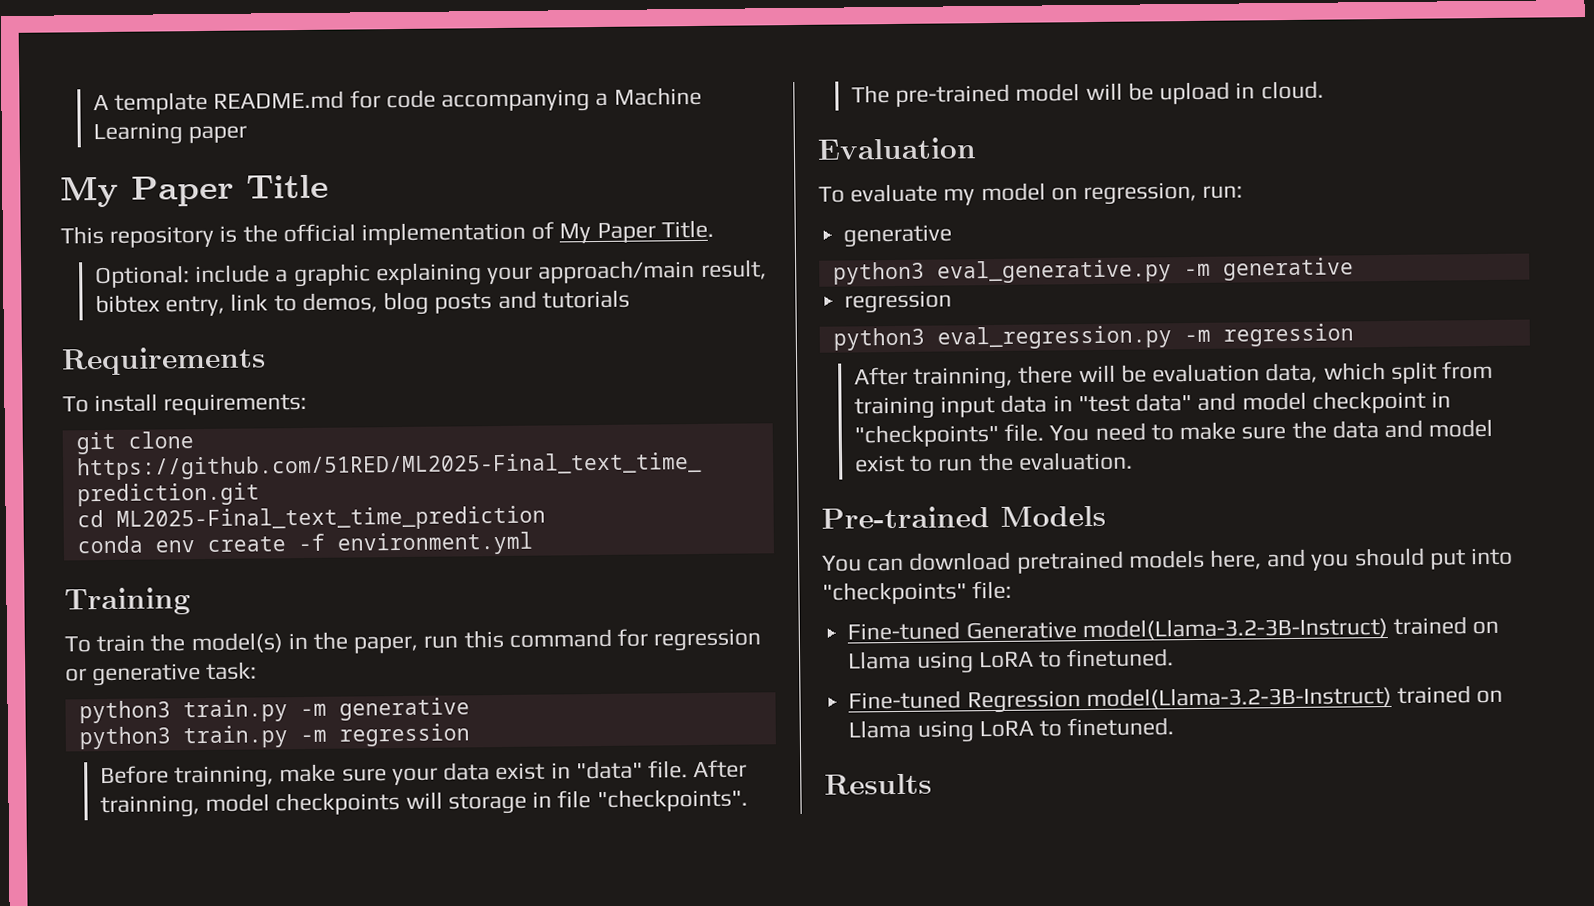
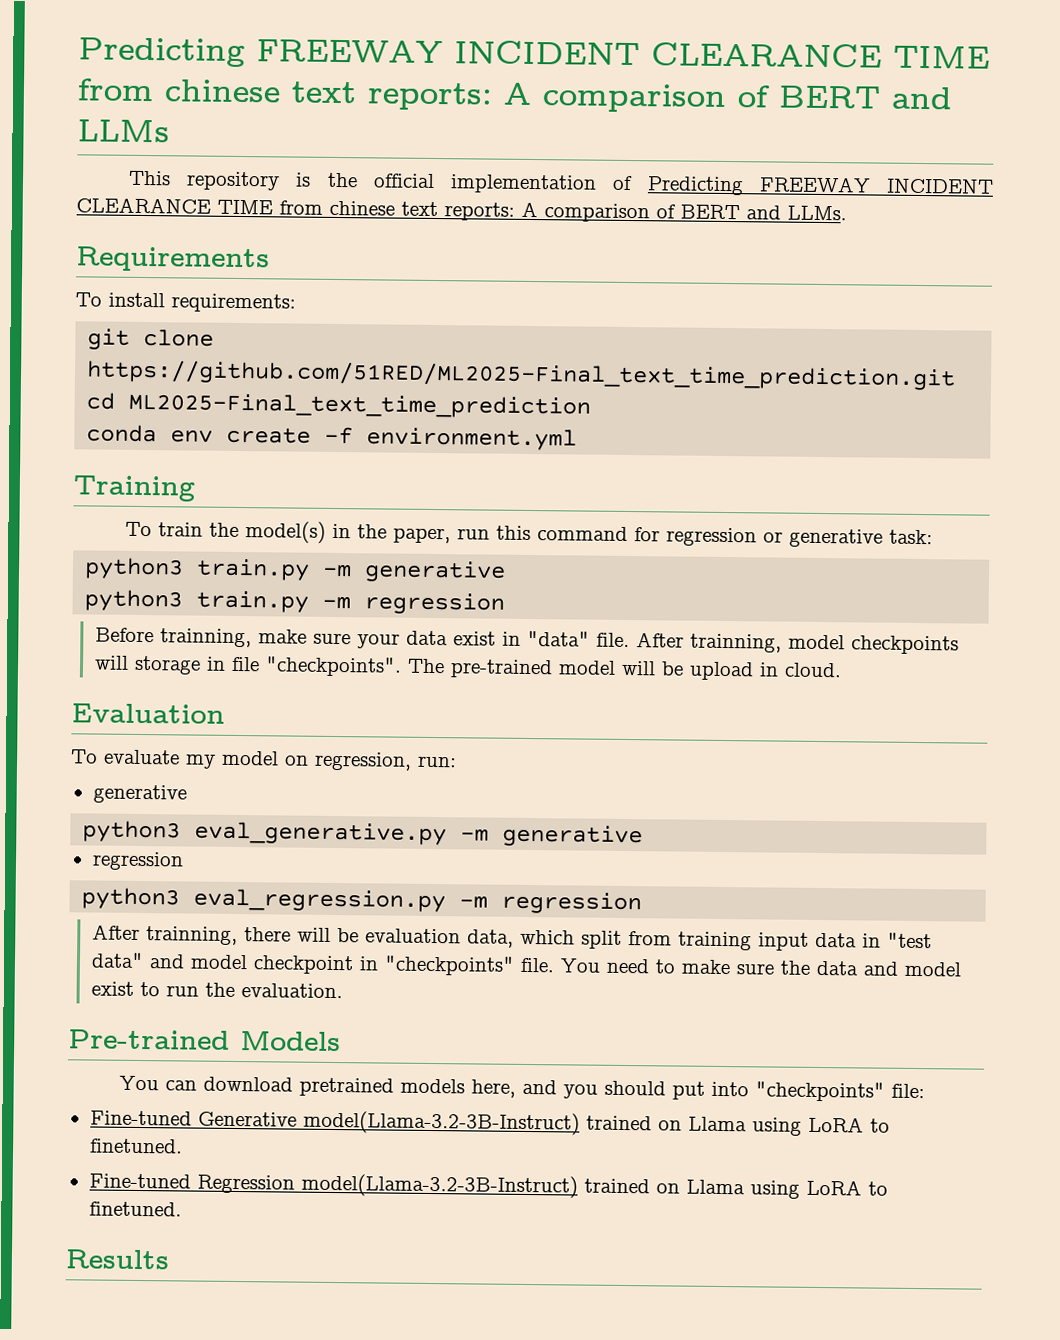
[93,86,702,115] [93,122,248,146] [60,174,329,208] A template README.md for code accompanying a Machine Learning paper // My Paper Title -> [78,37,990,69] [77,78,953,113] [77,119,170,143] Predicting FREEWAY INCIDENT CLEARANCE TIME from chinese text reports: A comparison of BERT and LLMs
[559,219,714,244] [95,259,767,289] [95,289,630,317] My Paper Title. // Optional: include a graphic explaining your approach/main result, bibtex entry, link to demos, blog posts and tutorials -> [646,176,995,196] [76,197,847,223] Predicting FREEWAY INCIDENT CLEARANCE TIME from chinese text reports: A comparison of BERT and LLMs.

